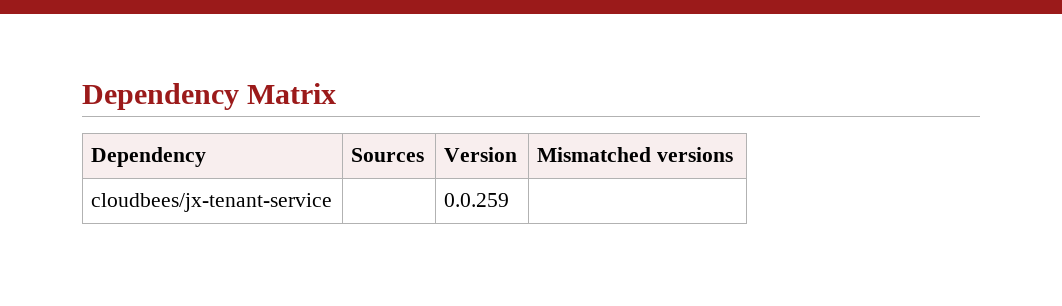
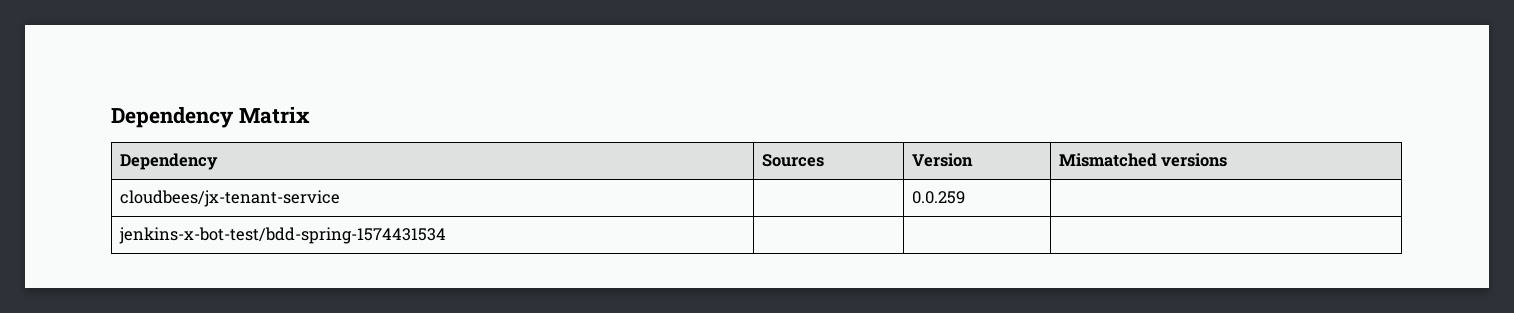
(510, 200) none -> [118,227,446,244] // jenkins-x-bot-test/bdd-spring-1574431534 | | |

